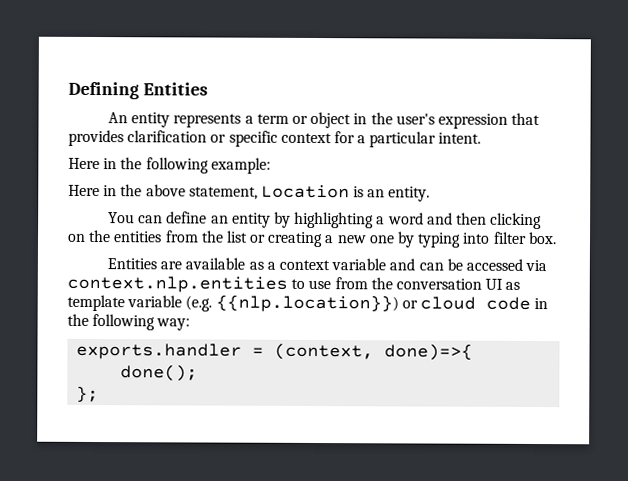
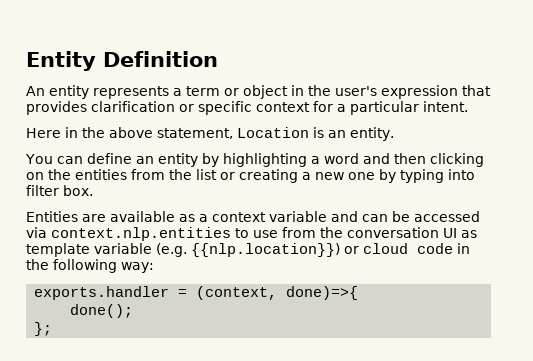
[68,81,208,100] Defining Entities -> [26,51,218,71] Entity Definition
[68,157,271,174] // Here in the following example: -> (468, 106) none

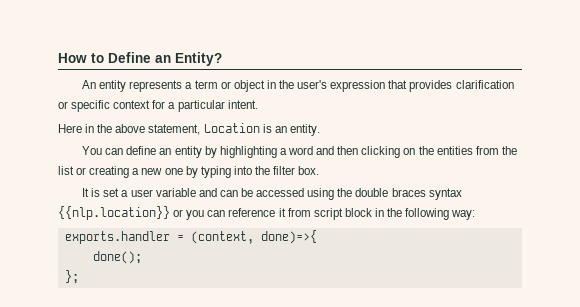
[26,51,218,71] Entity Definition -> [58,52,222,66] How to Define an Entity?
(475, 174) none -> [254,166,270,175] the
[26,211,266,222] Entities are available as a context -> [82,188,153,197] It is set a user
[26,227,477,241] [26,243,453,257] via context.nlp.entities to use from the conversation UI as template variable (e.g. {{nlp.location}}) or cloud code -> [307,188,462,200] [58,206,372,220] using the double braces syntax {{nlp.location}} or you can reference it from script block

